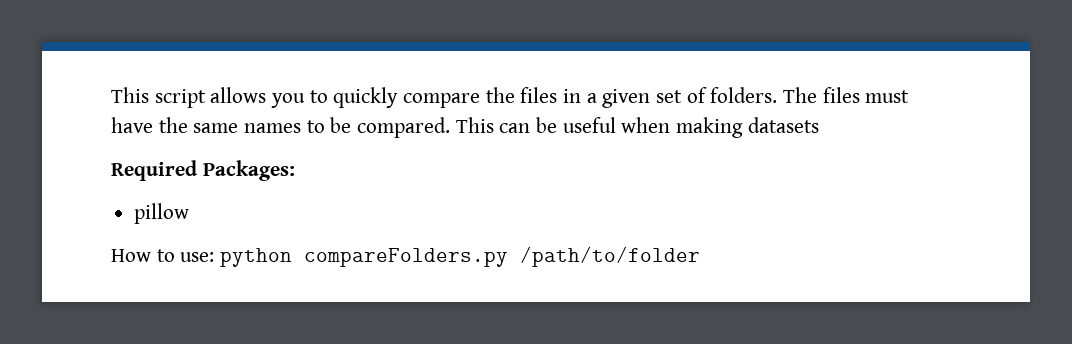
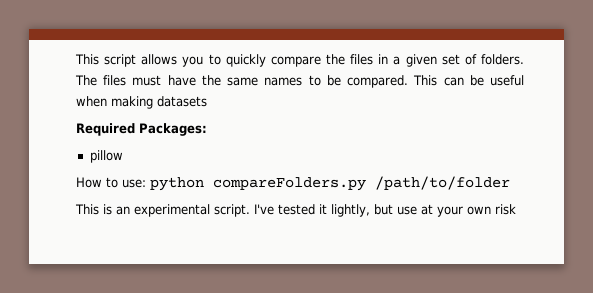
(701, 256) none -> [75,204,516,217] // This is an experimental script. I've tested it lightly, but use at your own risk

